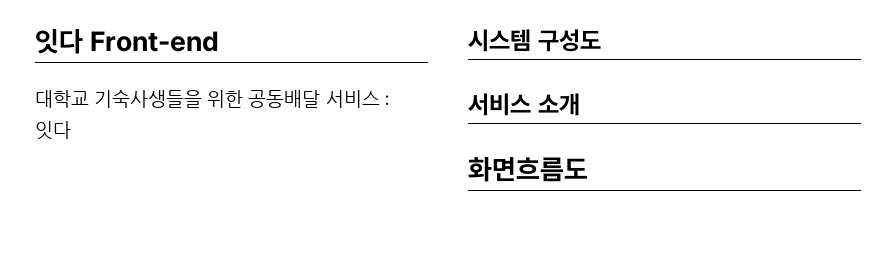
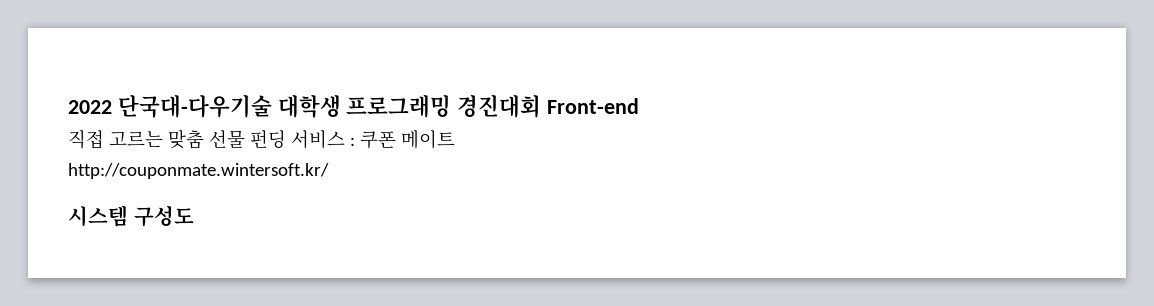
[35,29,220,54] [35,89,389,108] [35,121,71,140] 잇다 Front-end // 대학교 기숙사생들을 위한 공동배달 서비스 : 잇다 -> [68,94,640,118] [68,129,455,149] [68,163,329,179] 2022 단국대-다우기술 대학생 프로그래밍 경진대회 Front-end // 직접 고르는 맞춤 선물 펀딩 서비스 : 쿠폰 메이트 // http://couponmate.wintersoft.kr/
[468,93,580,116] [468,157,588,182] // 서비스 소개 // 화면흐름도 -> (194, 216) none

